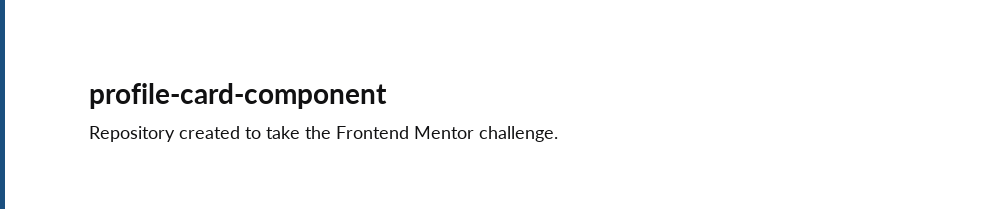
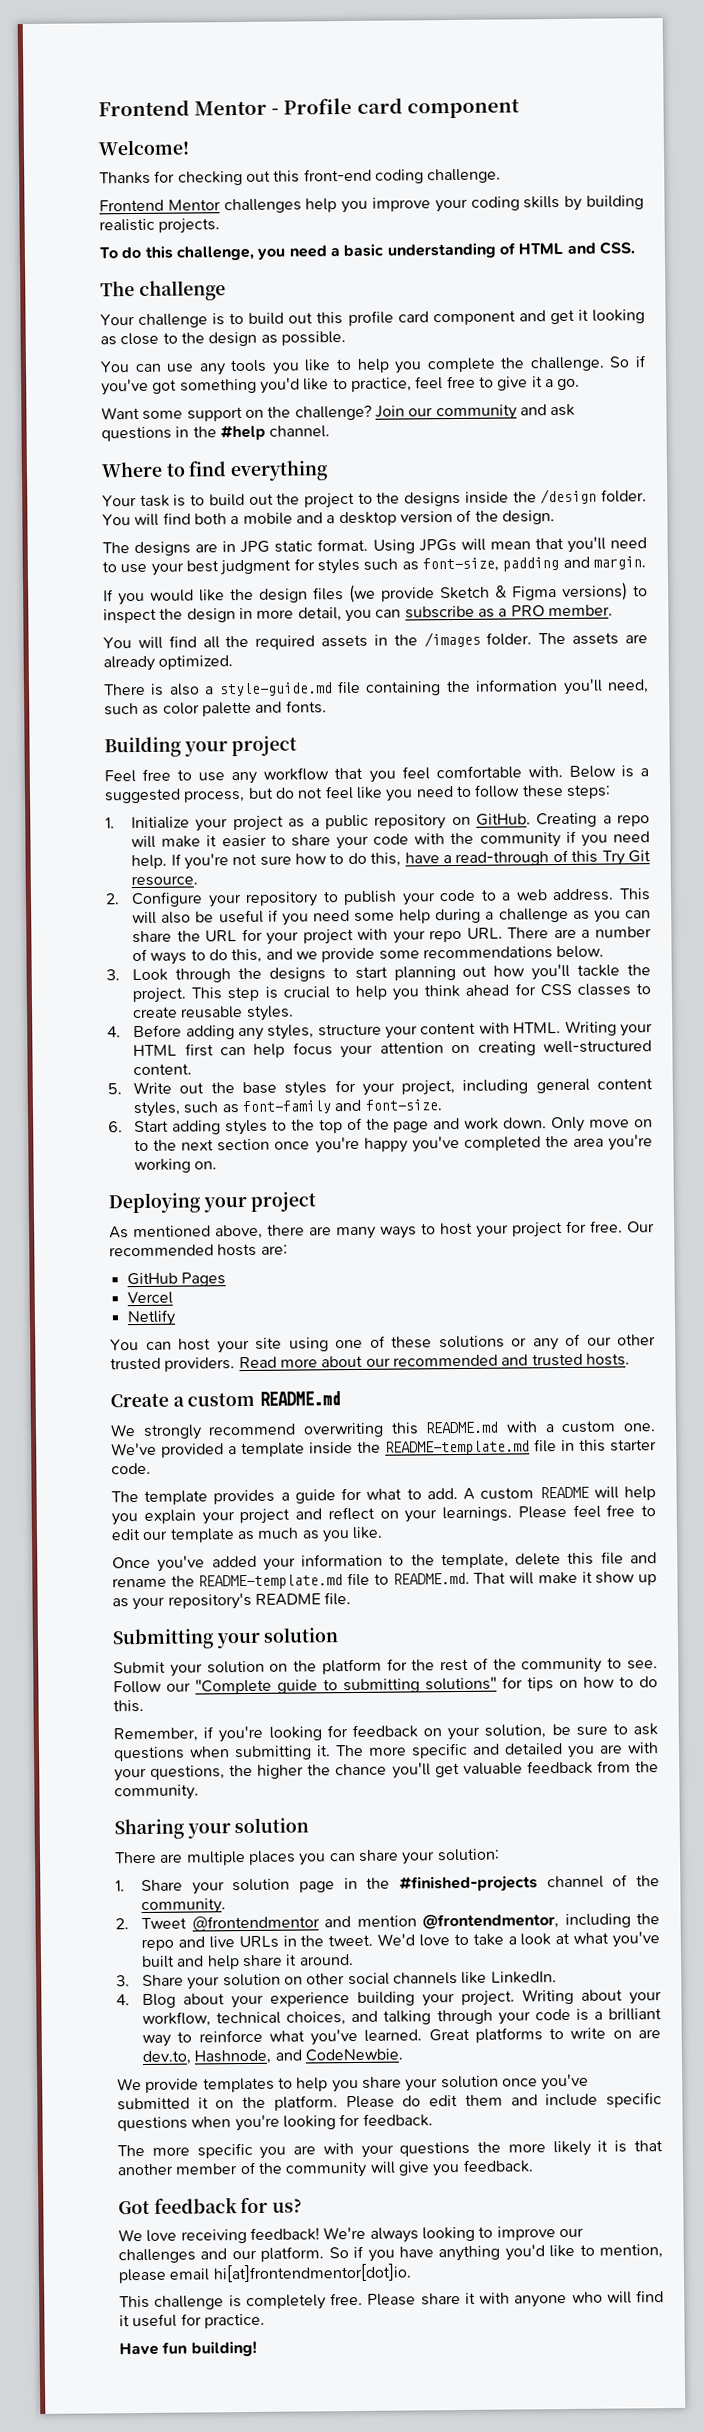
[89,83,387,109] [89,126,558,142] profile-card-component // Repository created to take the Frontend Mentor challenge. -> [98,97,520,119] [98,139,189,156] [99,168,502,186] [99,195,644,214] [99,218,221,234] [99,241,635,261] [100,280,226,301] [100,309,645,328] [100,331,346,347] [100,355,647,376] [101,375,581,396] [101,403,576,422] [101,424,331,442] [101,460,330,482] [102,488,647,509] [102,509,555,527] [102,536,648,557] [102,556,646,576] [103,582,648,606] [103,604,613,624] [103,631,648,650] [103,655,234,672] [103,678,650,697] [104,700,327,717] [104,735,298,758] [104,765,650,785] [104,784,611,804] [105,812,650,832] [131,830,650,850] [131,849,651,870] [131,875,199,887] [105,888,651,908] [132,907,652,926] [132,926,652,945] [132,945,605,965] [106,963,652,983] [132,983,651,1004] [133,1005,294,1021] [107,1020,653,1041] [133,1040,652,1059] [133,1063,193,1076] [107,1078,654,1097] [133,1099,443,1118] [108,1116,654,1136] [134,1134,654,1154] [134,1158,218,1174] [108,1191,317,1214] [109,1220,655,1240] [109,1243,288,1257] [126,1272,226,1287] [126,1291,173,1305] [126,1309,176,1327] [110,1333,656,1354] [110,1353,630,1372] [110,1391,342,1408] [110,1420,657,1440] [111,1439,657,1458] [111,1462,151,1475] [111,1486,656,1505] [111,1504,656,1526] [111,1526,384,1543] [112,1551,657,1572] [112,1571,658,1590] [112,1592,352,1611] [112,1627,340,1650] [113,1657,658,1677] [113,1676,658,1695] [113,1699,144,1713] [113,1723,658,1743] [113,1742,659,1762] [114,1760,659,1782] [114,1784,199,1801] [114,1817,310,1840] [114,1848,500,1866] [115,1874,660,1895] [141,1898,227,1915] [115,1913,660,1932] [141,1931,660,1952] [141,1954,354,1970] [116,1971,557,1990] [116,1988,663,2009] [142,2008,662,2028] [142,2027,662,2048] [142,2048,404,2066] [117,2073,590,2093] [117,2092,663,2111] [117,2113,433,2132] [117,2140,663,2159] [117,2159,534,2178] [118,2196,303,2215] [118,2226,584,2244] [118,2244,663,2264] [118,2263,412,2284] [119,2290,664,2311] [119,2313,265,2329] [119,2340,257,2357] Frontend Mentor - Profile card component // Welcome! // Thanks for checking out this front-end coding challenge. // Frontend Mentor challenges help you improve your coding skills by building realistic projects. // To do this challenge, you need a basic understanding of HTML and CSS. // The challenge // Your challenge is to build out this profile card component and get it looking as close to the design as possible. // You can use any tools you like to help you complete the challenge. So if you've got something you'd like to practice, feel free to give it a go. // Want some support on the challenge? Join our community and ask questions in the #help channel. // Where to find everything // Your task is to build out the project to the designs inside the /design folder. You will find both a mobile and a desktop version of the design. // The designs are in JPG static format. Using JPGs will mean that you'll need to use your best judgment for styles such as font-size, padding and margin. // If you would like the design files (we provide Sketch & Figma versions) to inspect the design in more detail, you can subscribe as a PRO member. // You will find all the required assets in the /images folder. The assets are already optimized. // There is also a style-guide.md file containing the information you'll need, such as color palette and fonts. // Building your project // Feel free to use any workflow that you feel comfortable with. Below is a suggested process, but do not feel like you need to follow these steps: // 1. Initialize your project as a public repository on GitHub. Creating a repo will make it easier to share your code with the community if you need help. If you're not sure how to do this, have a read-through of this Try Git resource. // 2. Configure your repository to publish your code to a web address. This will also be useful if you need some help during a challenge as you can share the URL for your project with your repo URL. There are a number of ways to do this, and we provide some recommendations below. // 3. Look through the designs to start planning out how you'll tackle the project. This step is crucial to help you think ahead for CSS classes to create reusable styles. // 4. Before adding any styles, structure your content with HTML. Writing your HTML first can help focus your attention on creating well-structured content. // 5. Write out the base styles for your project, including general content styles, such as font-family and font-size. // 6. Start adding styles to the top of the page and work down. Only move on to the next section once you're happy you've completed the area you're working on. // Deploying your project // As mentioned above, there are many ways to host your project for free. Our recommended hosts are: // GitHub Pages // Vercel // Netlify // You can host your site using one of these solutions or any of our other trusted providers. Read more about our recommended and trusted hosts. // Create a custom README.md // We strongly recommend overwriting this README.md with a custom one. We've provided a template inside the README-template.md file in this starter code. // The template provides a guide for what to add. A custom README will help you explain your project and reflect on your learnings. Please feel free to edit our template as much as you like. // Once you've added your information to the template, delete this file and rename the README-template.md file to README.md. That will make it show up as your repository's README file. // Submitting your solution // Submit your solution on the platform for the rest of the community to see. Follow our "Complete guide to submitting solutions" for tips on how to do this. // Remember, if you're looking for feedback on your solution, be sure to ask questions when submitting it. The more specific and detailed you are with your questions, the higher the chance you'll get valuable feedback from the community. // Sharing your solution // There are multiple places you can share your solution: // 1. Share your solution page in the #finished-projects channel of the community. // 2. Tweet @frontendmentor and mention @frontendmentor, including the repo and live URLs in the tweet. We'd love to take a look at what you've built and help share it around. // 3. Share your solution on other social channels like LinkedIn. // 4. Blog about your experience building your project. Writing about your workflow, technical choices, and talking through your code is a brilliant way to reinforce what you've learned. Great platforms to write on are dev.to, Hashnode, and CodeNewbie. // We provide templates to help you share your solution once you've submitted it on the platform. Please do edit them and include specific questions when you're looking for feedback. // The more specific you are with your questions the more likely it is that another member of the community will give you feedback. // Got feedback for us? // We love receiving feedback! We're always looking to improve our challenges and our platform. So if you have anything you'd like to mention, please email hi[at]frontendmentor[dot]io. // This challenge is completely free. Please share it with anyone who will find it useful for practice. // Have fun building!

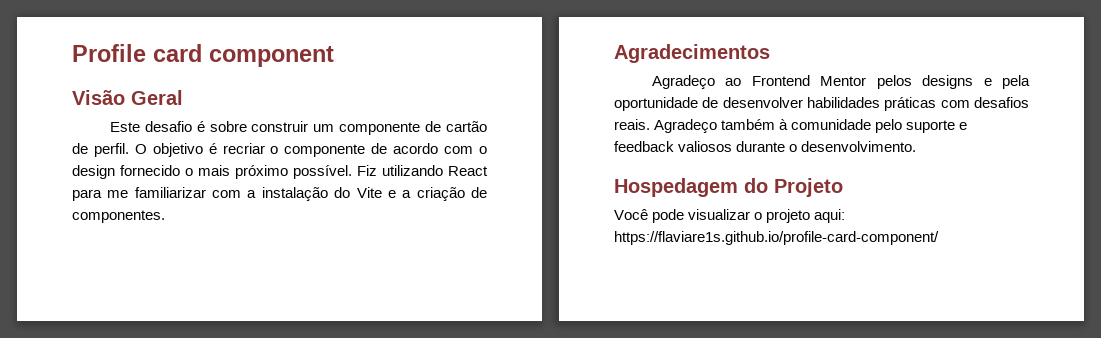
[98,99,280,117] Frontend Mentor - -> (72, 53) none
[98,139,189,156] [99,168,502,186] [99,195,644,214] [99,218,221,234] [99,241,635,261] [100,280,226,301] [100,309,645,328] [100,331,346,347] [100,355,647,376] [101,375,581,396] [101,403,576,422] [101,424,331,442] [101,460,330,482] [102,488,647,509] [102,509,555,527] [102,536,648,557] [102,556,646,576] [103,582,648,606] [103,604,613,624] [103,631,648,650] [103,655,234,672] [103,678,650,697] [104,700,327,717] [104,735,298,758] [104,765,650,785] [104,784,611,804] [105,812,650,832] [131,830,650,850] [131,849,651,870] [131,875,199,887] [105,888,651,908] [132,907,652,926] [132,926,652,945] [132,945,605,965] [106,963,652,983] [132,983,651,1004] [133,1005,294,1021] [107,1020,653,1041] [133,1040,652,1059] [133,1063,193,1076] [107,1078,654,1097] [133,1099,443,1118] [108,1116,654,1136] [134,1134,654,1154] [134,1158,218,1174] [108,1191,317,1214] [109,1220,655,1240] [109,1243,288,1257] [126,1272,226,1287] [126,1291,173,1305] [126,1309,176,1327] [110,1333,656,1354] [110,1353,630,1372] [110,1391,342,1408] [110,1420,657,1440] [111,1439,657,1458] [111,1462,151,1475] [111,1486,656,1505] [111,1504,656,1526] [111,1526,384,1543] [112,1551,657,1572] [112,1571,658,1590] [112,1592,352,1611] [112,1627,340,1650] [113,1657,658,1677] [113,1676,658,1695] [113,1699,144,1713] [113,1723,658,1743] [113,1742,659,1762] [114,1760,659,1782] [114,1784,199,1801] [114,1817,310,1840] [114,1848,500,1866] [115,1874,660,1895] [141,1898,227,1915] [115,1913,660,1932] [141,1931,660,1952] [141,1954,354,1970] [116,1971,557,1990] [116,1988,663,2009] [142,2008,662,2028] [142,2027,662,2048] [142,2048,404,2066] [117,2073,590,2093] [117,2092,663,2111] [117,2113,433,2132] [117,2140,663,2159] [117,2159,534,2178] [118,2196,303,2215] [118,2226,584,2244] [118,2244,663,2264] [118,2263,412,2284] [119,2290,664,2311] [119,2313,265,2329] [119,2340,257,2357] Welcome! // Thanks for checking out this front-end coding challenge. // Frontend Mentor challenges help you improve your coding skills by building realistic projects. // To do this challenge, you need a basic understanding of HTML and CSS. // The challenge // Your challenge is to build out this profile card component and get it looking as close to the design as possible. // You can use any tools you like to help you complete the challenge. So if you've got something you'd like to practice, feel free to give it a go. // Want some support on the challenge? Join our community and ask questions in the #help channel. // Where to find everything // Your task is to build out the project to the designs inside the /design folder. You will find both a mobile and a desktop version of the design. // The designs are in JPG static format. Using JPGs will mean that you'll need to use your best judgment for styles such as font-size, padding and margin. // If you would like the design files (we provide Sketch & Figma versions) to inspect the design in more detail, you can subscribe as a PRO member. // You will find all the required assets in the /images folder. The assets are already optimized. // There is also a style-guide.md file containing the information you'll need, such as color palette and fonts. // Building your project // Feel free to use any workflow that you feel comfortable with. Below is a suggested process, but do not feel like you need to follow these steps: // 1. Initialize your project as a public repository on GitHub. Creating a repo will make it easier to share your code with the community if you need help. If you're not sure how to do this, have a read-through of this Try Git resource. // 2. Configure your repository to publish your code to a web address. This will also be useful if you need some help during a challenge as you can share the URL for your project with your repo URL. There are a number of ways to do this, and we provide some recommendations below. // 3. Look through the designs to start planning out how you'll tackle the project. This step is crucial to help you think ahead for CSS classes to create reusable styles. // 4. Before adding any styles, structure your content with HTML. Writing your HTML first can help focus your attention on creating well-structured content. // 5. Write out the base styles for your project, including general content styles, such as font-family and font-size. // 6. Start adding styles to the top of the page and work down. Only move on to the next section once you're happy you've completed the area you're working on. // Deploying your project // As mentioned above, there are many ways to host your project for free. Our recommended hosts are: // GitHub Pages // Vercel // Netlify // You can host your site using one of these solutions or any of our other trusted providers. Read more about our recommended and trusted hosts. // Create a custom README.md // We strongly recommend overwriting this README.md with a custom one. We've provided a template inside the README-template.md file in this starter code. // The template provides a guide for what to add. A custom README will help you explain your project and reflect on your learnings. Please feel free to edit our template as much as you like. // Once you've added your information to the template, delete this file and rename the README-template.md file to README.md. That will make it show up as your repository's README file. // Submitting your solution // Submit your solution on the platform for the rest of the community to see. Follow our "Complete guide to submitting solutions" for tips on how to do this. // Remember, if you're looking for feedback on your solution, be sure to ask questions when submitting it. The more specific and detailed you are with your questions, the higher the chance you'll get valuable feedback from the community. // Sharing your solution // There are multiple places you can share your solution: // 1. Share your solution page in the #finished-projects channel of the community. // 2. Tweet @frontendmentor and mention @frontendmentor, including the repo and live URLs in the tweet. We'd love to take a look at what you've built and help share it around. // 3. Share your solution on other social channels like LinkedIn. // 4. Blog about your experience building your project. Writing about your workflow, technical choices, and talking through your code is a brilliant way to reinforce what you've learned. Great platforms to write on are dev.to, Hashnode, and CodeNewbie. // We provide templates to help you share your solution once you've submitted it on the platform. Please do edit them and include specific questions when you're looking for feedback. // The more specific you are with your questions the more likely it is that another member of the community will give you feedback. // Got feedback for us? // We love receiving feedback! We're always looking to improve our challenges and our platform. So if you have anything you'd like to mention, please email hi[at]frontendmentor[dot]io. // This challenge is completely free. Please share it with anyone who will find it useful for practice. // Have fun building! -> [72,90,183,105] [109,121,488,135] [72,143,488,157] [72,165,488,179] [72,187,488,201] [72,210,165,223] [614,44,770,63] [651,75,1030,89] [614,97,1029,111] [614,119,968,133] [614,141,917,152] [614,178,843,197] [614,209,846,223] [614,231,939,245] Visão Geral // Este desafio é sobre construir um componente de cartão de perfil. O objetivo é recriar o componente de acordo com o design fornecido o mais próximo possível. Fiz utilizando React para me familiarizar com a instalação do Vite e a criação de componentes. // Agradecimentos // Agradeço ao Frontend Mentor pelos designs e pela oportunidade de desenvolver habilidades práticas com desafios reais. Agradeço também à comunidade pelo suporte e feedback valiosos durante o desenvolvimento. // Hospedagem do Projeto // Você pode visualizar o projeto aqui: https://flaviare1s.github.io/profile-card-component/

